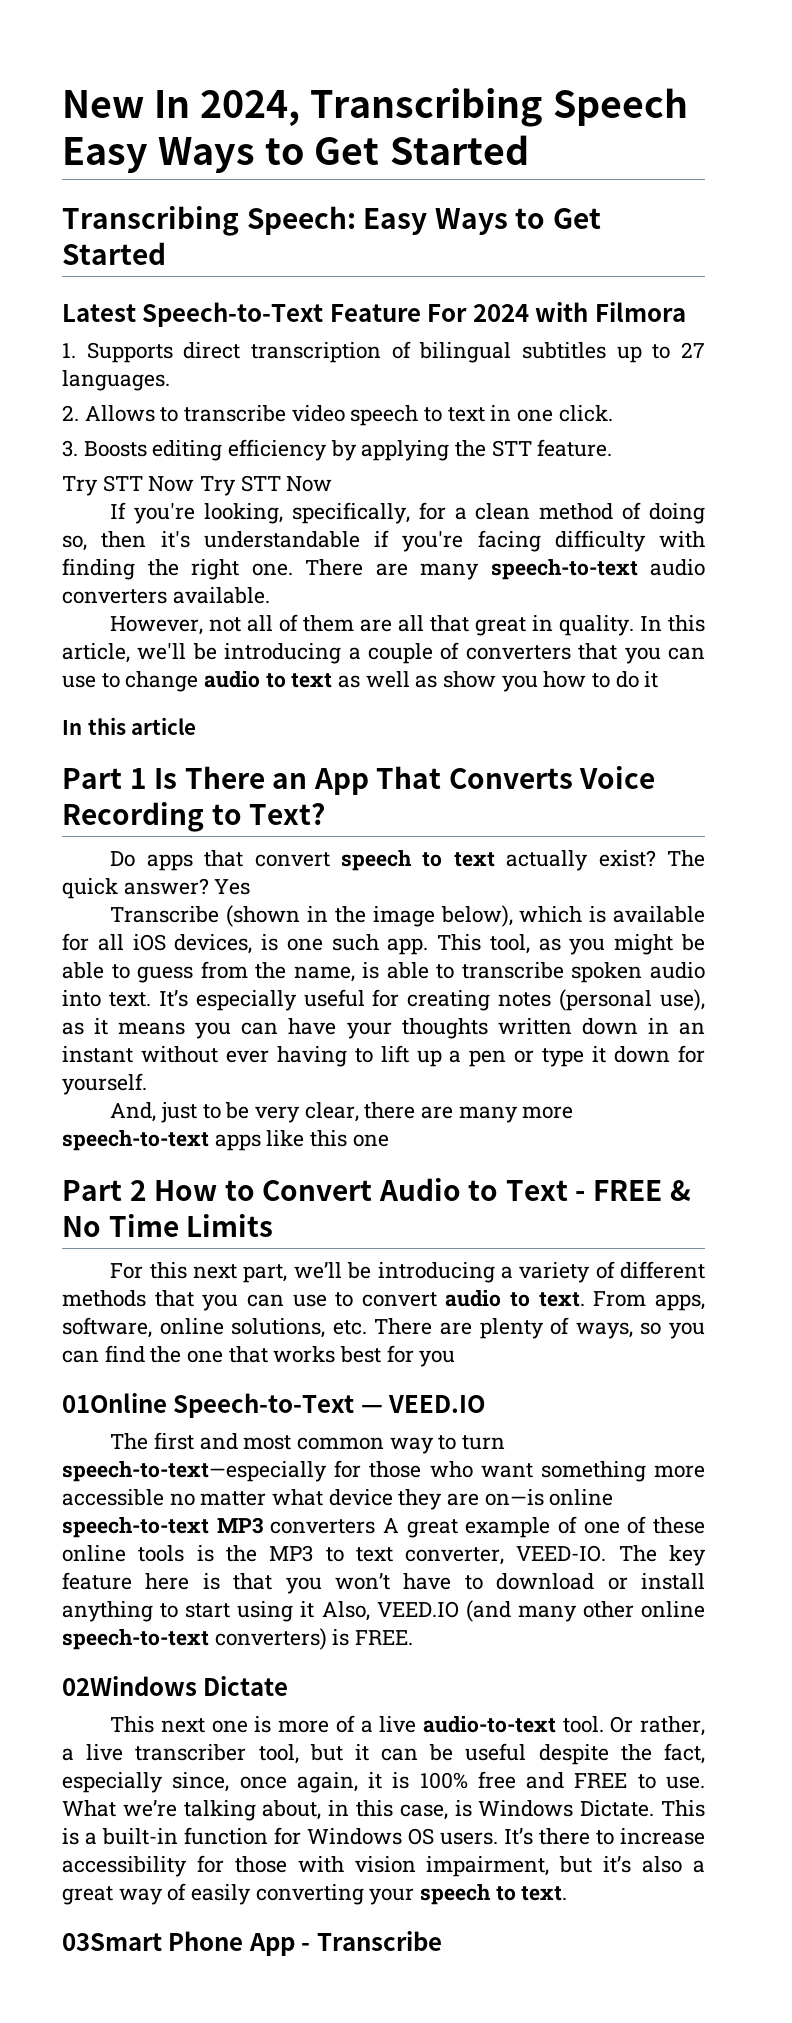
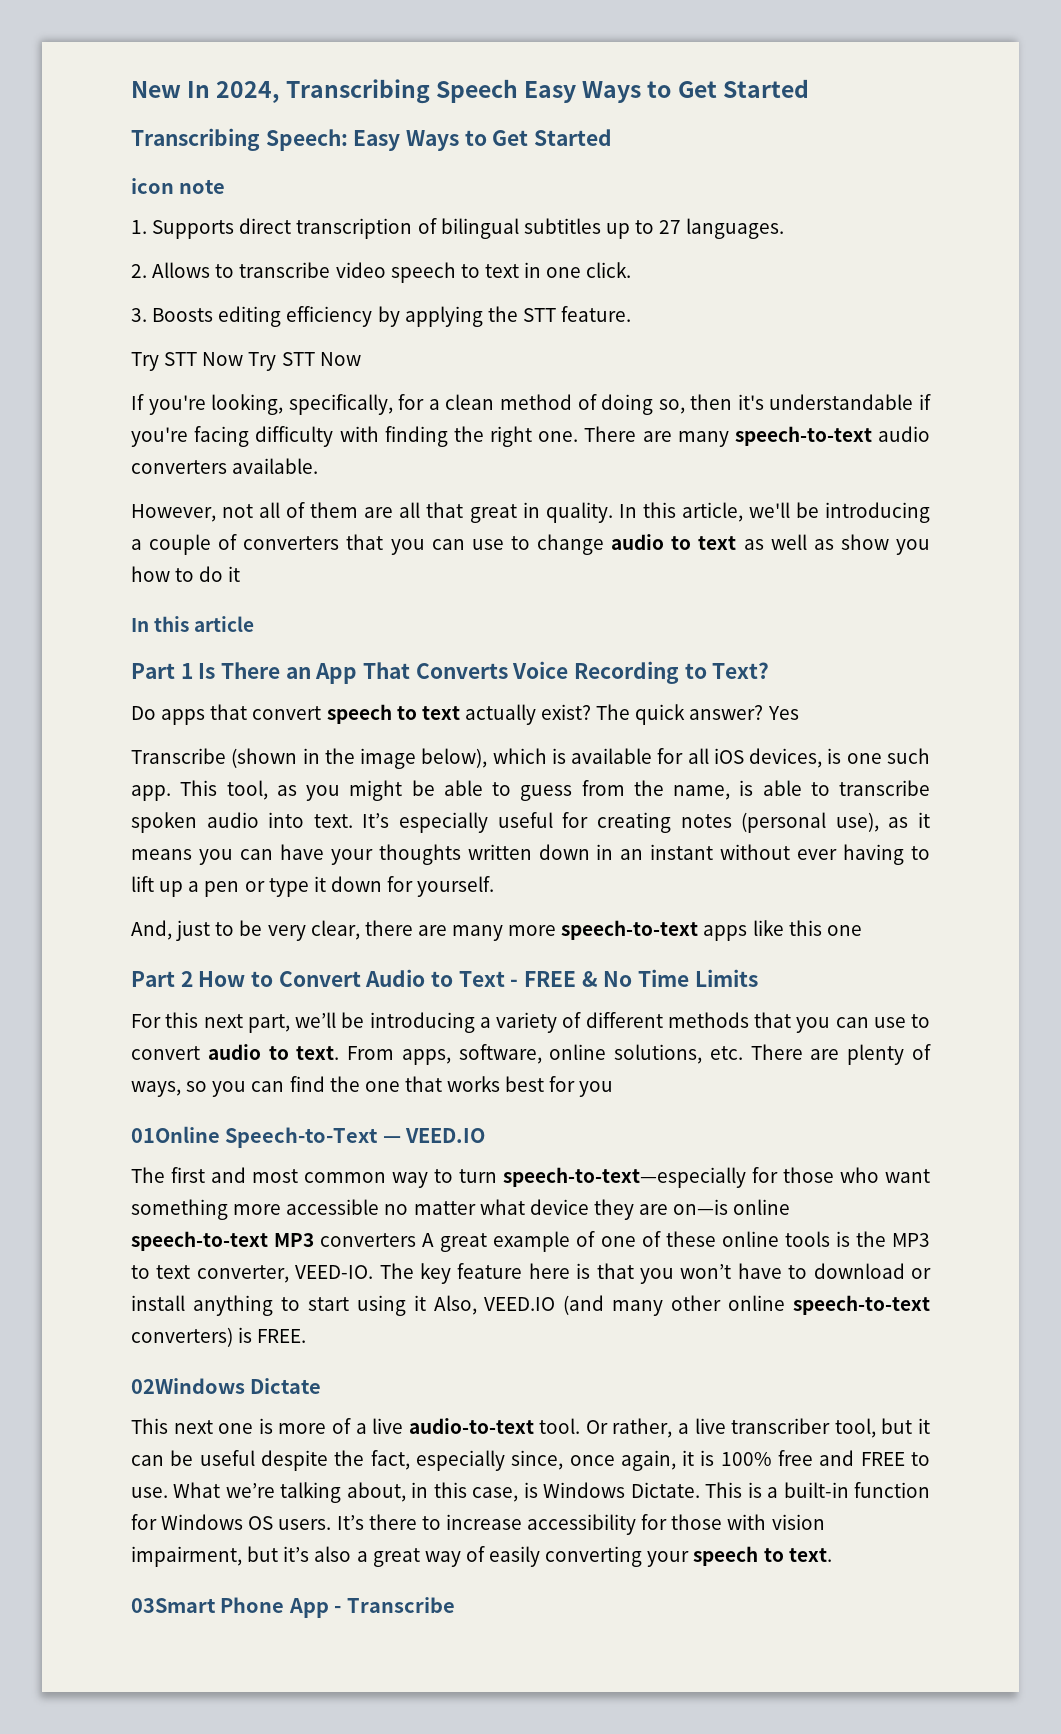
[62,302,686,327] Latest Speech-to-Text Feature For 2024 with Filmora -> [131,178,226,194] icon note

